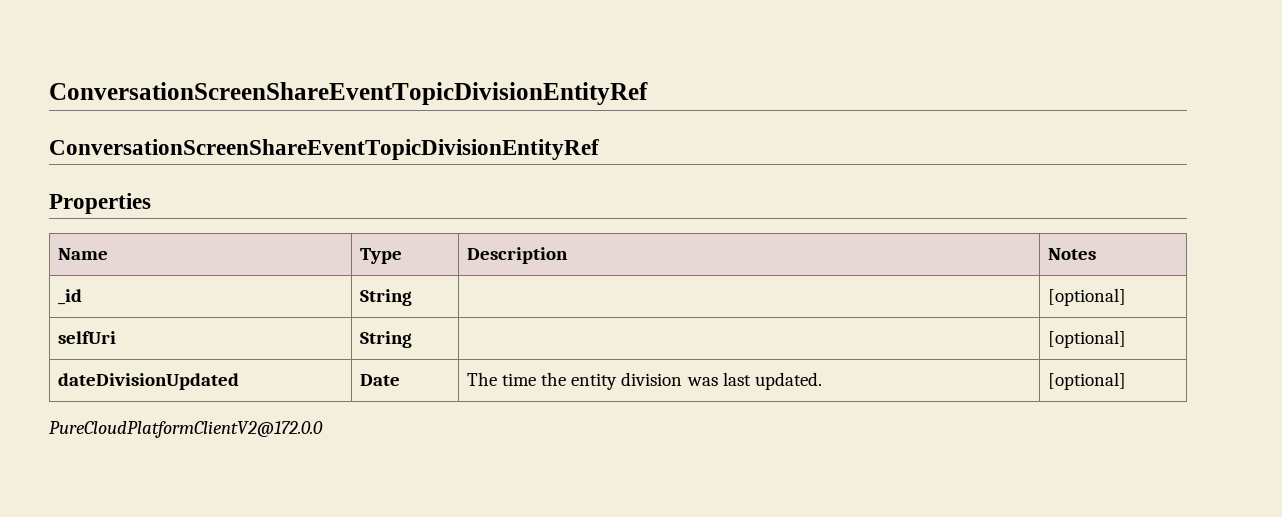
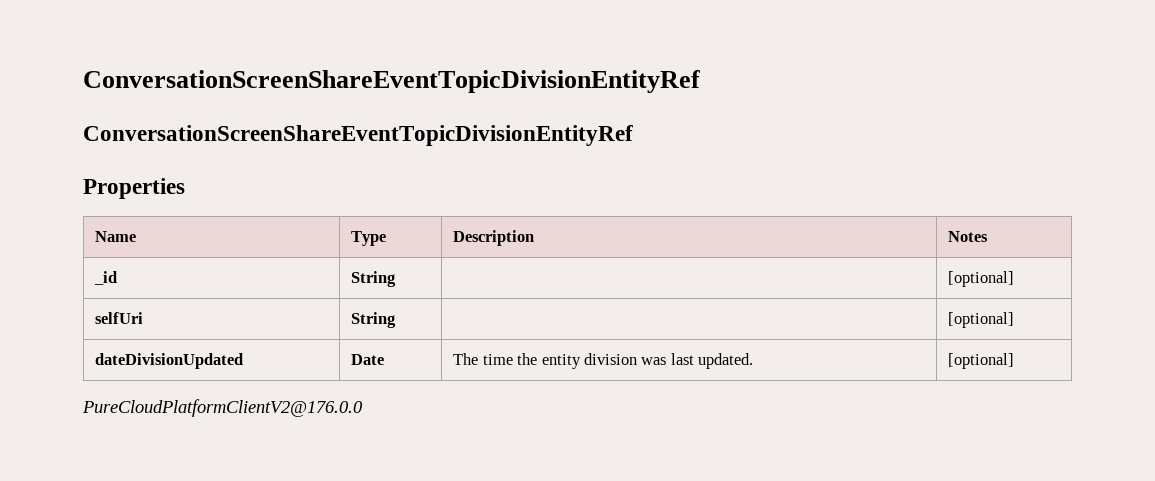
[49,421,323,438] PureCloudPlatformClientV2@172.0.0 -> [82,399,363,417] PureCloudPlatformClientV2@176.0.0

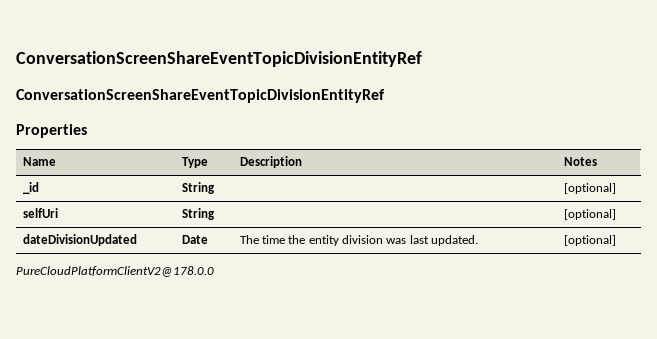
[82,399,363,417] PureCloudPlatformClientV2@176.0.0 -> [16,266,214,277] PureCloudPlatformClientV2@178.0.0

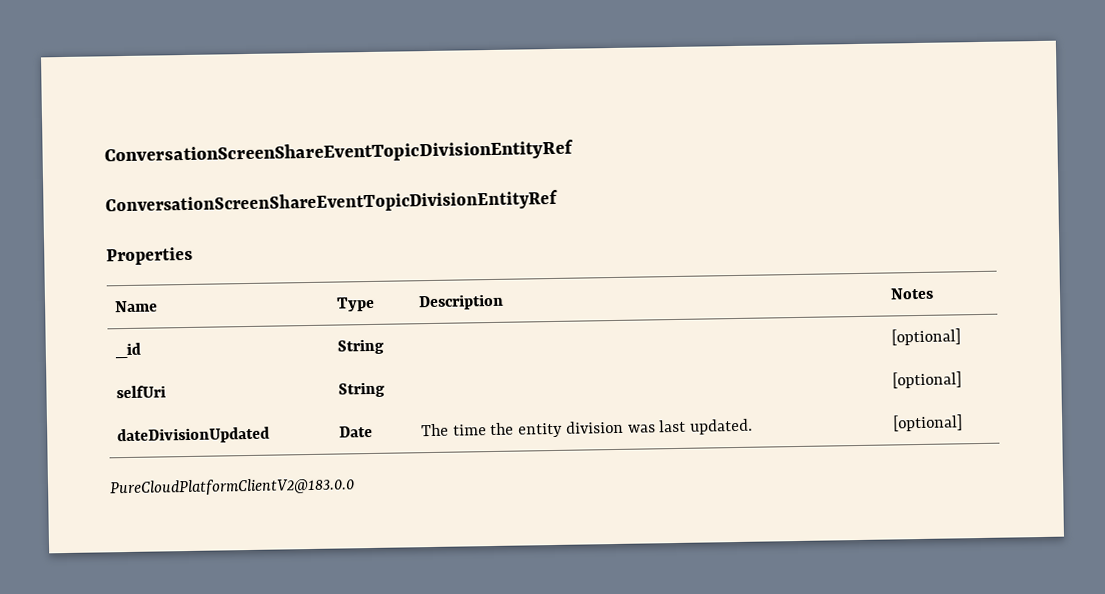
[16,266,214,277] PureCloudPlatformClientV2@178.0.0 -> [109,477,355,497] PureCloudPlatformClientV2@183.0.0

